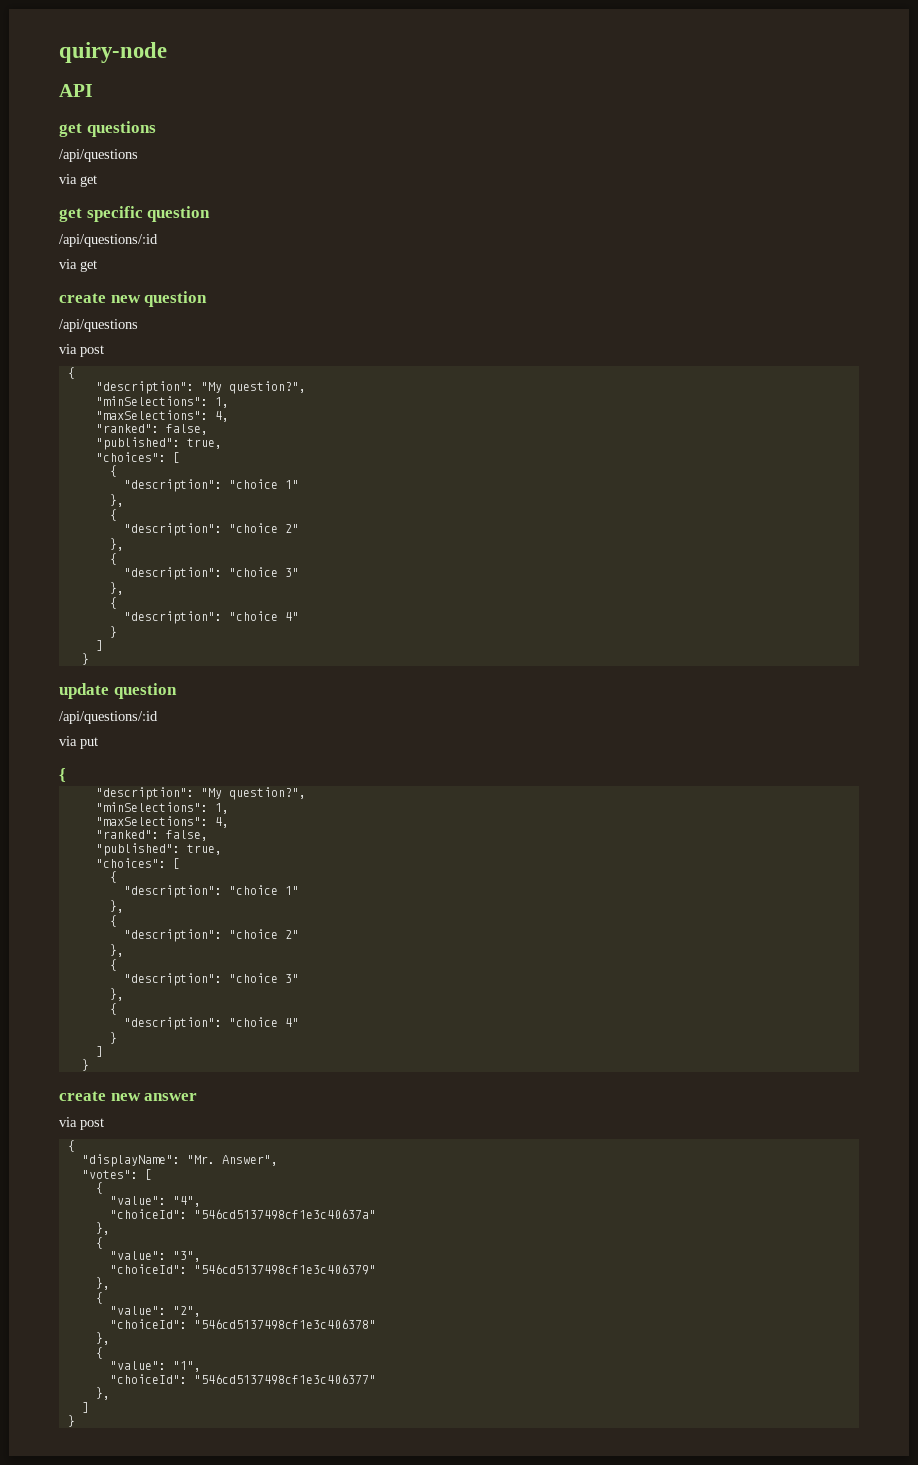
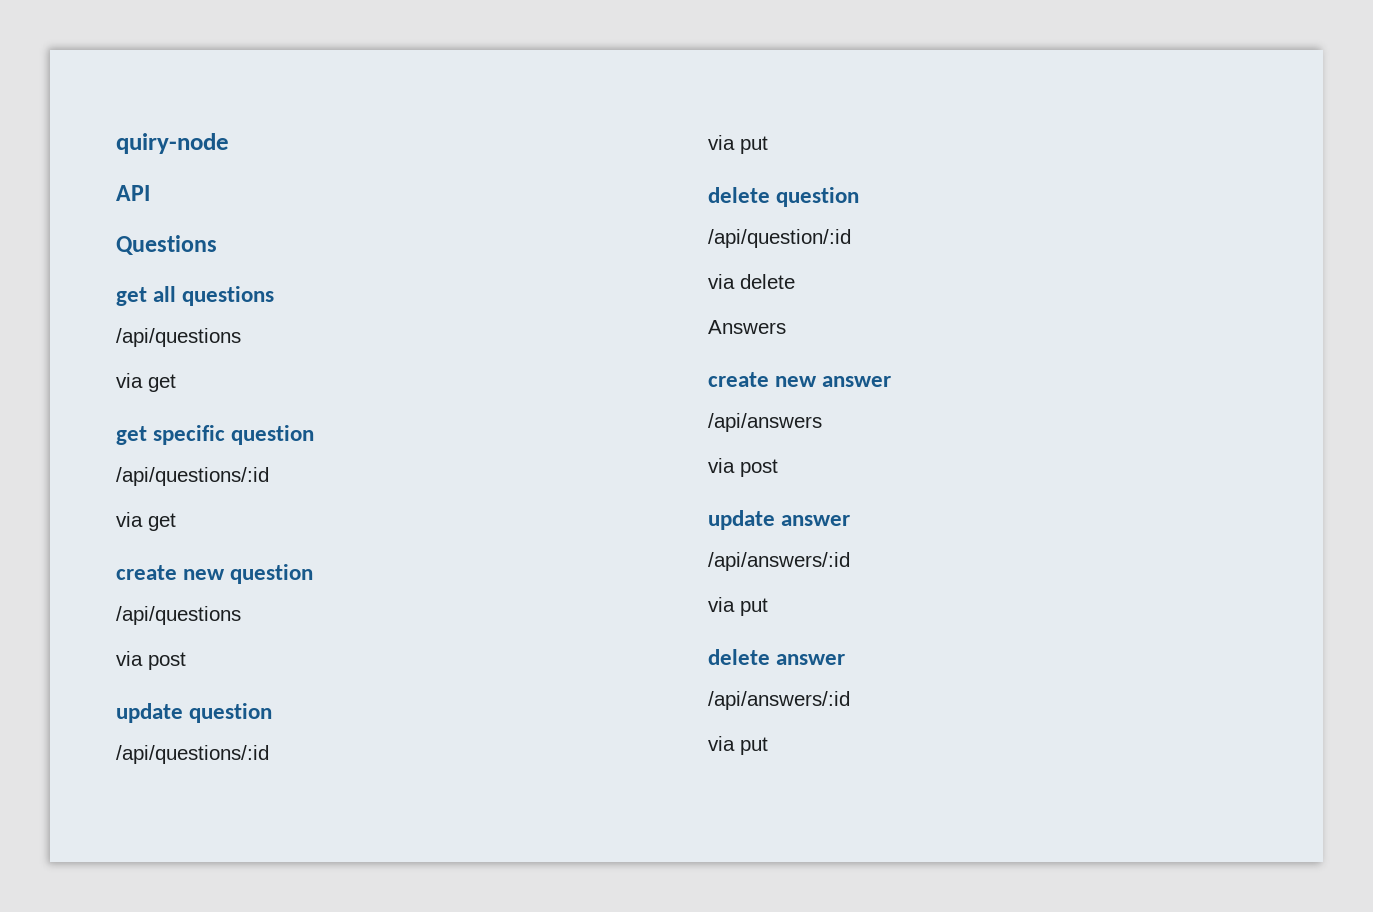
[59,123,82,137] // get -> [116,235,217,255] [116,286,177,306] // Questions // get all
[67,367,75,379] [95,381,306,394] [95,396,229,408] [95,410,229,422] [95,424,208,435] [95,437,222,450] [95,452,180,463] [109,465,117,477] [123,479,299,492] [109,494,124,507] [109,509,117,521] [123,523,299,536] [109,538,124,551] [109,553,117,565] [123,567,299,580] [109,582,124,595] [109,597,117,609] [123,611,299,624] [109,626,117,638] [95,640,103,651] [81,653,89,665] // { // "description": "My question?", // "minSelections": 1, // "maxSelections": 4, // "ranked": false, // "published": true, // "choices": [ // { // "description": "choice 1" // }, // { // "description": "choice 2" // }, // { // "description": "choice 3" // }, // { // "description": "choice 4" // } // ] // } -> (186, 661) none
[59,768,66,782] [95,787,306,800] [95,802,229,814] [95,816,229,828] [95,830,208,841] [95,843,222,856] [95,858,180,869] [109,871,117,883] [123,885,299,898] [109,900,124,913] [109,915,117,927] [123,929,299,942] [109,944,124,957] [109,959,117,971] [123,973,299,986] [109,988,124,1001] [109,1003,117,1015] [123,1017,299,1030] [109,1032,117,1044] [95,1046,103,1057] [81,1059,89,1071] { // "description": "My question?", // "minSelections": 1, // "maxSelections": 4, // "ranked": false, // "published": true, // "choices": [ // { // "description": "choice 1" // }, // { // "description": "choice 2" // }, // { // "description": "choice 3" // }, // { // "description": "choice 4" // } // ] // } -> [708,187,860,207] [708,229,851,248] [708,274,795,289] [708,320,786,334] delete question // /api/question/:id // via delete // Answers
[59,1117,104,1130] [67,1140,75,1152] [81,1154,278,1167] [81,1169,152,1180] [95,1182,103,1194] [109,1196,201,1207] [109,1209,376,1220] [95,1222,110,1235] [95,1237,103,1249] [109,1251,201,1262] [109,1264,376,1275] [95,1277,110,1290] [95,1292,103,1304] [109,1306,201,1317] [109,1319,376,1330] [95,1332,110,1345] [95,1347,103,1359] [109,1361,201,1372] [109,1374,376,1385] [95,1387,110,1400] [81,1402,89,1413] [67,1415,75,1427] // via post // { // "displayName": "Mr. Answer", // "votes": [ // { // "value": "4", // "choiceId": "546cd5137498cf1e3c40637a" // }, // { // "value": "3", // "choiceId": "546cd5137498cf1e3c406379" // }, // { // "value": "2", // "choiceId": "546cd5137498cf1e3c406378" // }, // { // "value": "1", // "choiceId": "546cd5137498cf1e3c406377" // }, // ] // } -> [708,413,822,432] [708,458,778,477] [708,510,851,530] [708,552,850,571] [708,597,768,616] [708,649,846,665] [708,691,850,710] [708,736,768,755] // /api/answers // via post // update answer // /api/answers/:id // via put // delete answer // /api/answers/:id // via put

